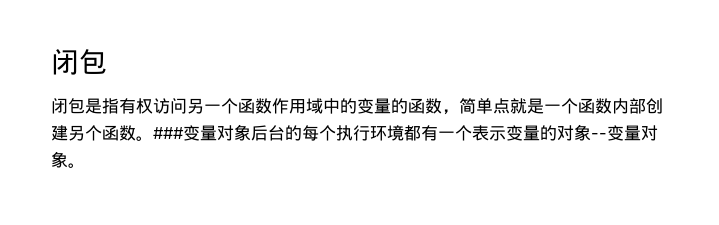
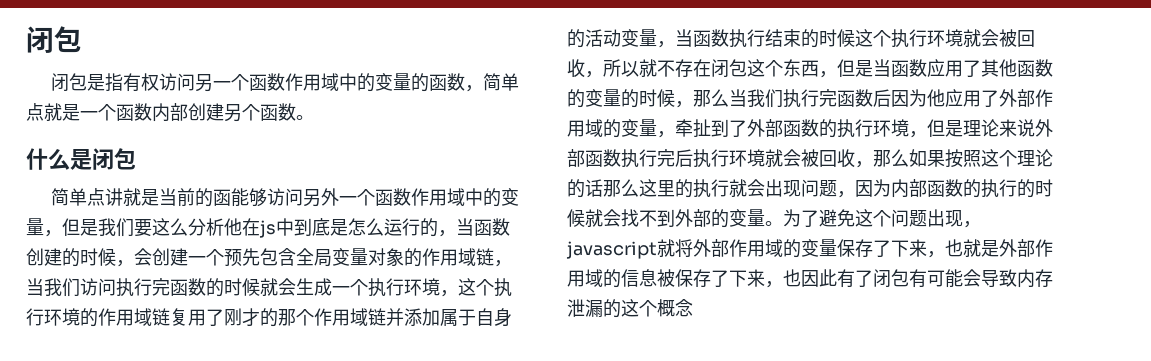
[153,124,658,141] [51,151,85,168] ###变量对象后台的每个执行环境都有一个表示变量的对象--变量对象。 -> [26,148,136,170] [51,188,520,207] [26,218,510,238] [26,248,512,267] [26,278,512,297] [26,308,512,327] [567,29,1035,48] [567,59,1053,78] [567,89,1053,108] [567,119,1053,138] [567,149,1053,168] [567,179,1053,198] [567,209,981,228] [566,239,1053,259] [567,269,1053,288] [567,299,693,318] // 什么是闭包 // 简单点讲就是当前的函能够访问另外一个函数作用域中的变量，但是我们要这么分析他在js中到底是怎么运行的，当函数创建的时候，会创建一个预先包含全局变量对象的作用域链，当我们访问执行完函数的时候就会生成一个执行环境，这个执行环境的作用域链复用了刚才的那个作用域链并添加属于自身的活动变量，当函数执行结束的时候这个执行环境就会被回收，所以就不存在闭包这个东西，但是当函数应用了其他函数的变量的时候，那么当我们执行完函数后因为他应用了外部作用域的变量，牵扯到了外部函数的执行环境，但是理论来说外部函数执行完后执行环境就会被回收，那么如果按照这个理论的话那么这里的执行就会出现问题，因为内部函数的执行的时候就会找不到外部的变量。为了避免这个问题出现，javascript就将外部作用域的变量保存了下来，也就是外部作用域的信息被保存了下来，也因此有了闭包有可能会导致内存泄漏的这个概念

